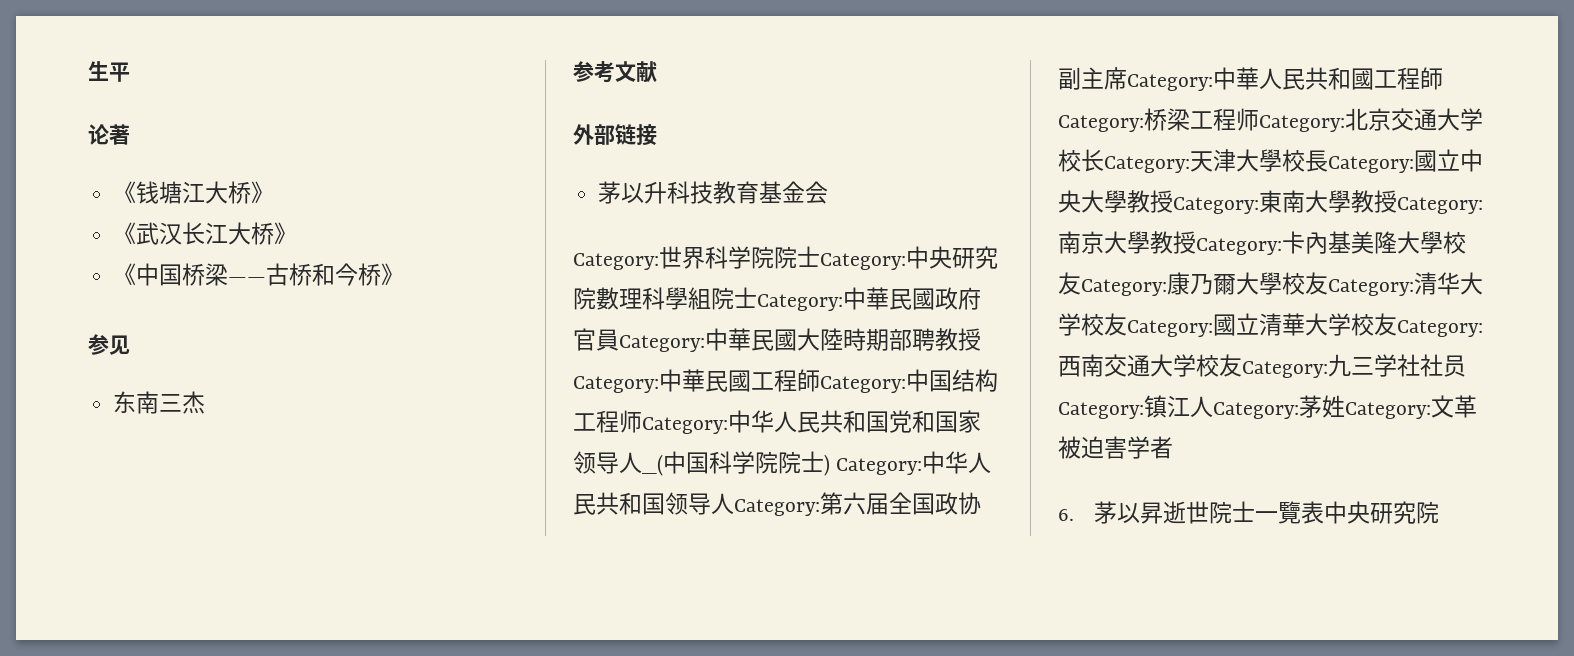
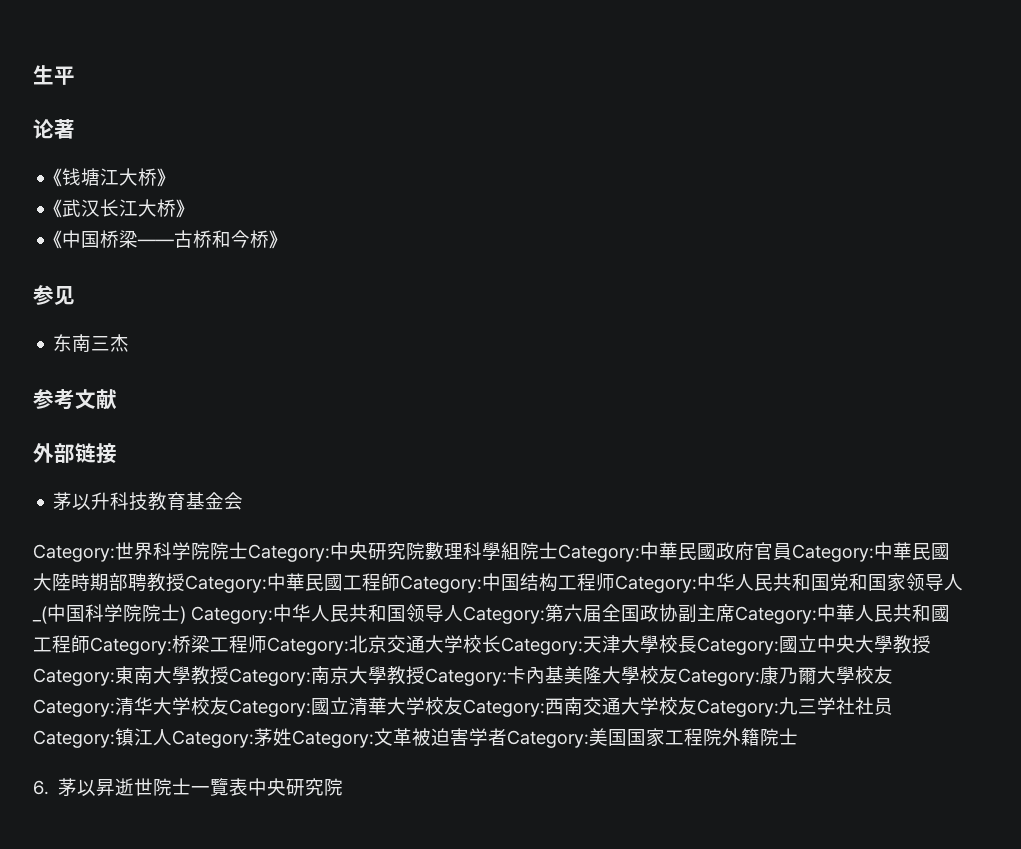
(1173, 447) none -> [507,728,798,748] Category:美国国家工程院外籍院士

